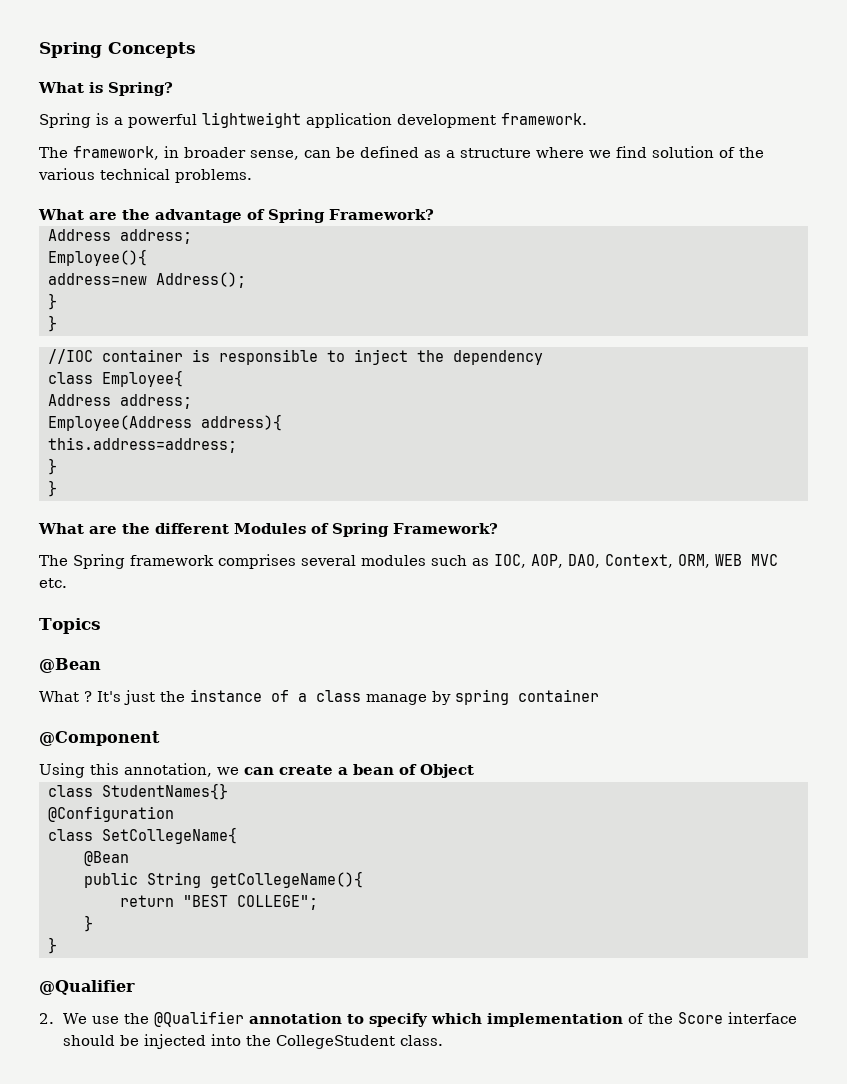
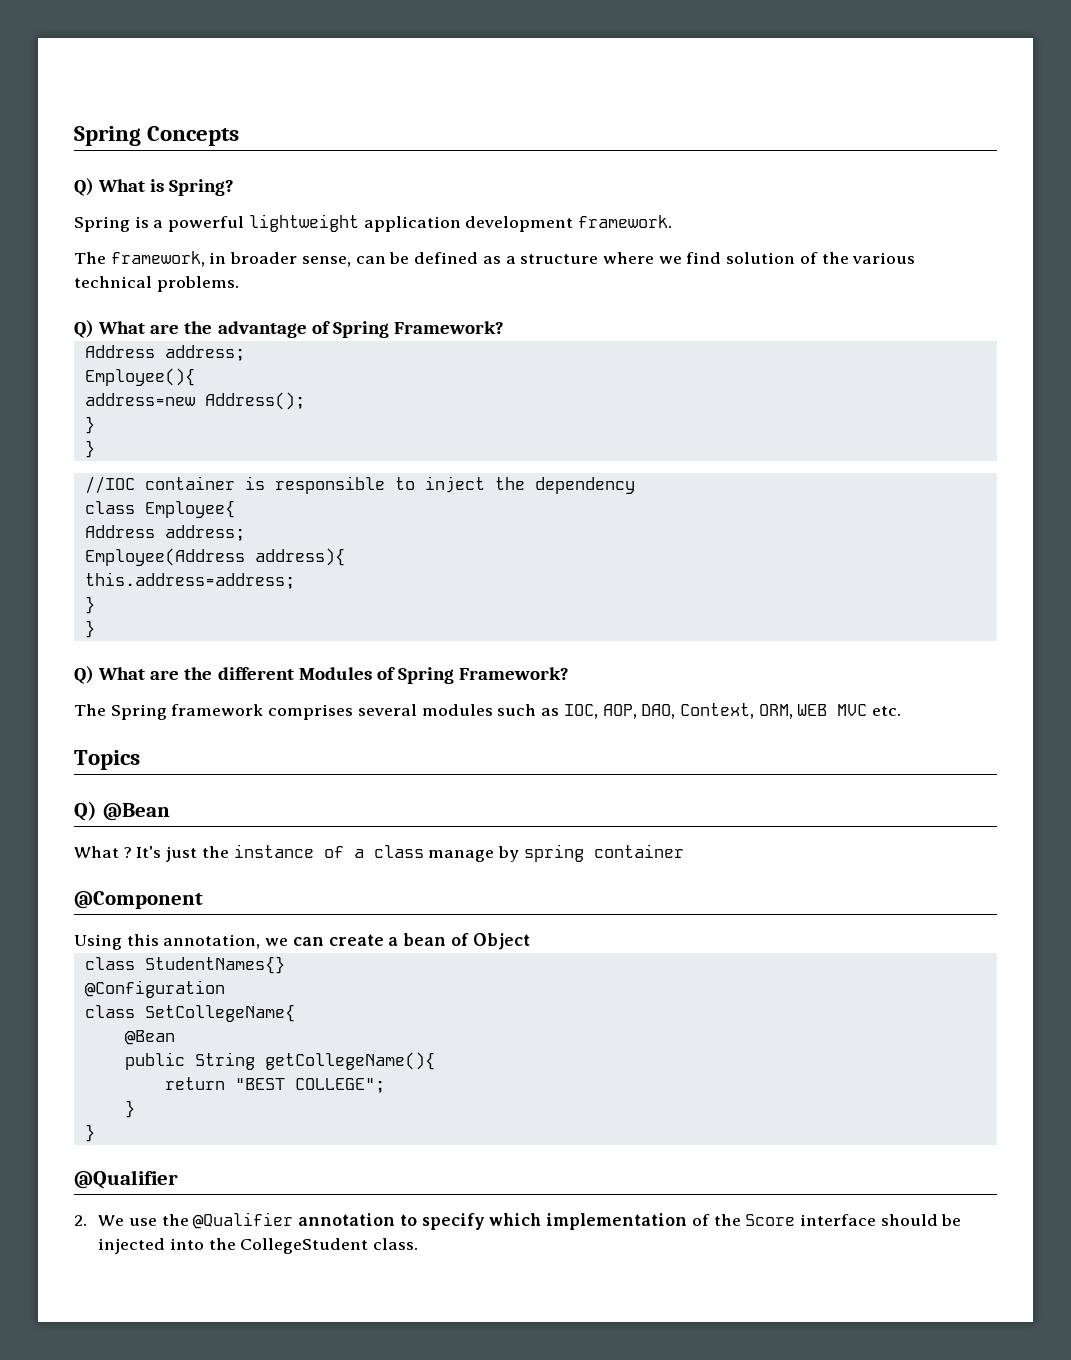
(196, 50) none -> [74,178,94,196] Q)
(252, 176) none -> [74,320,94,338] Q)
(57, 488) none -> [74,666,94,684] Q)
(101, 626) none -> [74,801,97,821] Q)

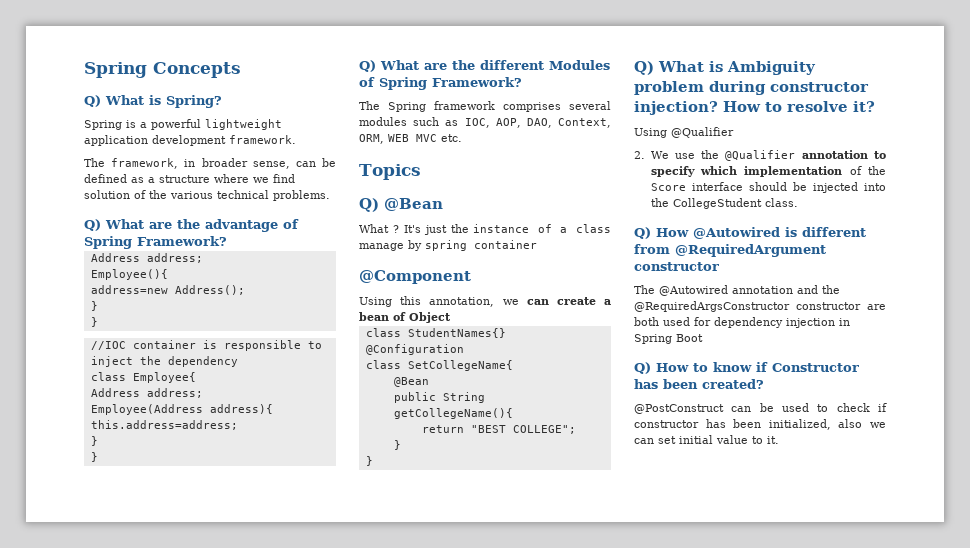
(95, 1133) none -> [634,61,816,75] [634,81,869,95] [634,101,875,115] [634,128,667,138] Q) What is Ambiguity problem during constructor injection? How to resolve it? // Using
(419, 1244) none -> [634,227,866,239] [634,244,826,257] [634,262,719,271] [634,285,840,296] [634,301,886,312] [634,317,850,328] [634,334,703,344] [634,362,859,374] [634,379,764,389] [634,403,887,414] [634,419,886,430] [634,435,779,444] // Q) How @Autowired is different from @RequiredArgument constructor // The @Autowired annotation and the @RequiredArgsConstructor constructor are both used for dependency injection in Spring Boot // Q) How to know if Constructor has been created? // @PostConstruct can be used to check if constructor has been initialized, also we can set initial value to it.

